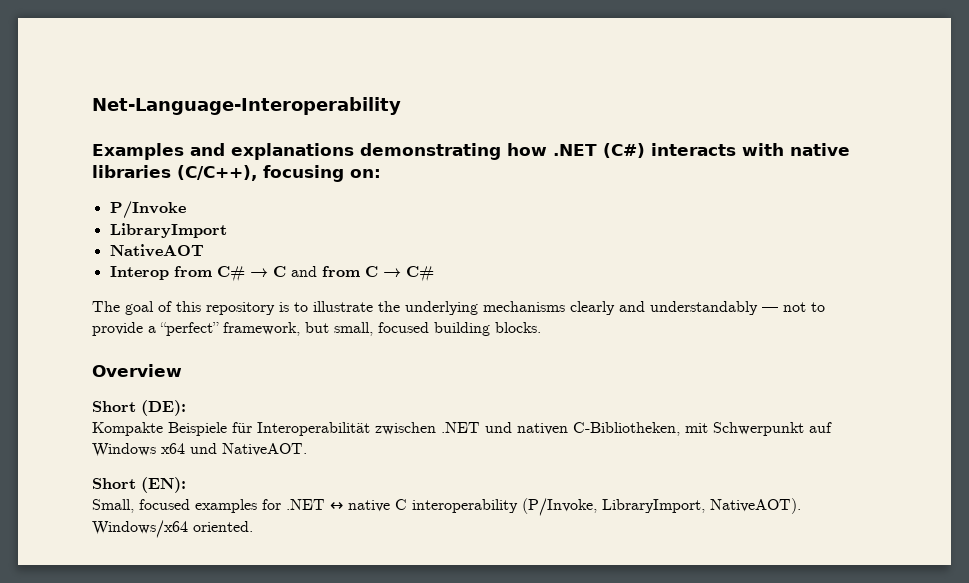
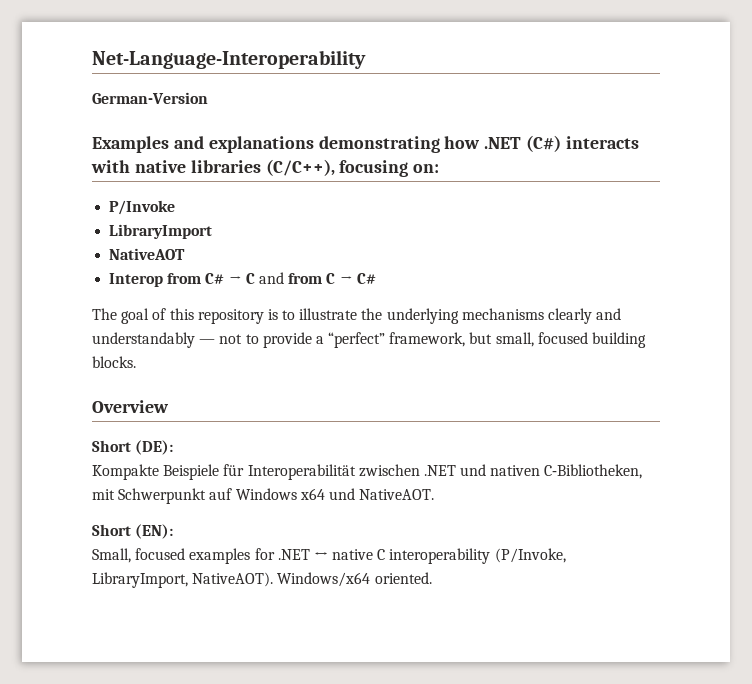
(401, 106) none -> [92,92,208,104] // German-Version

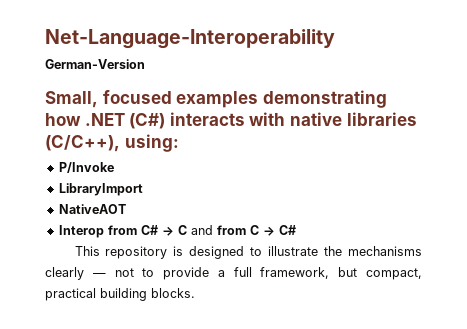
[92,136,314,153] Examples and explanations -> [45,90,259,108] Small, focused examples
[339,160,440,177] focusing on: -> [124,134,179,152] using:
[92,308,194,324] The goal of this -> [74,246,100,256] This
(278, 314) none -> [189,246,245,259] designed
[386,308,459,324] underlying -> (343, 251) none
[596,308,622,320] [92,332,195,348] and understandably -> (84, 273) none
[328,332,386,348] “perfect” -> [233,267,252,277] full
[495,332,588,347] small, focused -> [366,268,422,280] [45,288,96,301] compact, practical
[92,400,169,413] [92,440,174,455] [92,464,643,480] [92,488,435,504] [92,524,174,539] [92,548,566,564] [92,572,432,588] // Overview // Short (DE): // Kompakte Beispiele für Interoperabilität zwischen .NET und nativen C‑Bibliotheken, mit Schwerpunkt auf Windows x64 und NativeAOT. // Short (EN): // Small, focused examples for .NET ↔ native C interoperability (P/Invoke, LibraryImport, NativeAOT). Windows/x64 oriented. -> (195, 293) none

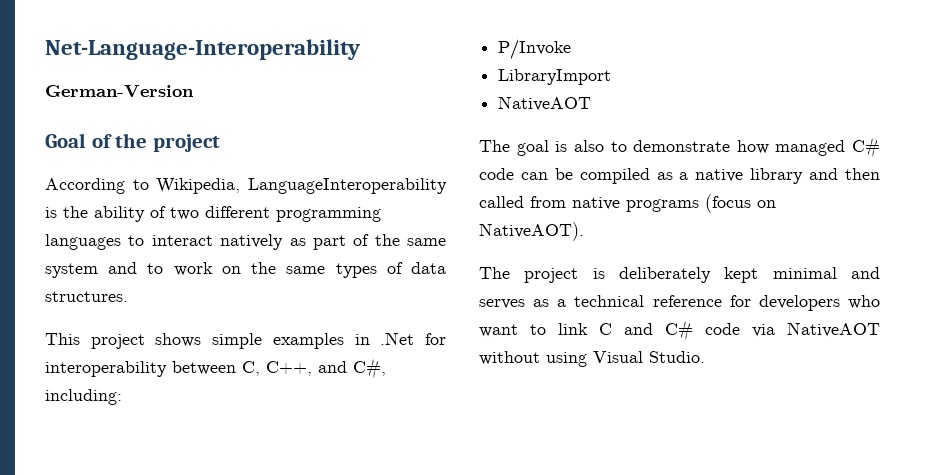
[45,90,387,108] [45,112,417,129] [45,134,179,152] [58,162,114,173] [58,183,143,196] [58,204,126,214] [58,225,296,238] [74,246,422,259] [45,267,422,280] [45,288,195,301] Small, focused examples demonstrating how .NET (C#) interacts with native libraries (C/C++), using: // P/Invoke // LibraryImport // NativeAOT // Interop from C# → C and from C → C# // This repository is designed to illustrate the mechanisms clearly — not to provide a full framework, but compact, practical building blocks. -> [45,133,220,152] [45,178,447,194] [45,206,381,222] [45,234,446,250] [45,262,447,278] [45,291,128,302] [45,332,447,349] [45,358,386,379] [45,389,122,405] [498,39,572,60] [498,69,612,85] [498,96,592,111] [479,137,880,158] [479,168,880,184] [479,194,776,213] [479,222,584,241] [479,267,880,283] [479,295,880,311] [479,320,880,341] [479,351,705,367] Goal of the project // According to Wikipedia, LanguageInteroperability is the ability of two different programming languages to interact natively as part of the same system and to work on the same types of data structures. // This project shows simple examples in .Net for interoperability between C, C++, and C#, including: // P/Invoke // LibraryImport // NativeAOT // The goal is also to demonstrate how managed C# code can be compiled as a native library and then called from native programs (focus on NativeAOT). // The project is deliberately kept minimal and serves as a technical reference for developers who want to link C and C# code via NativeAOT without using Visual Studio.

